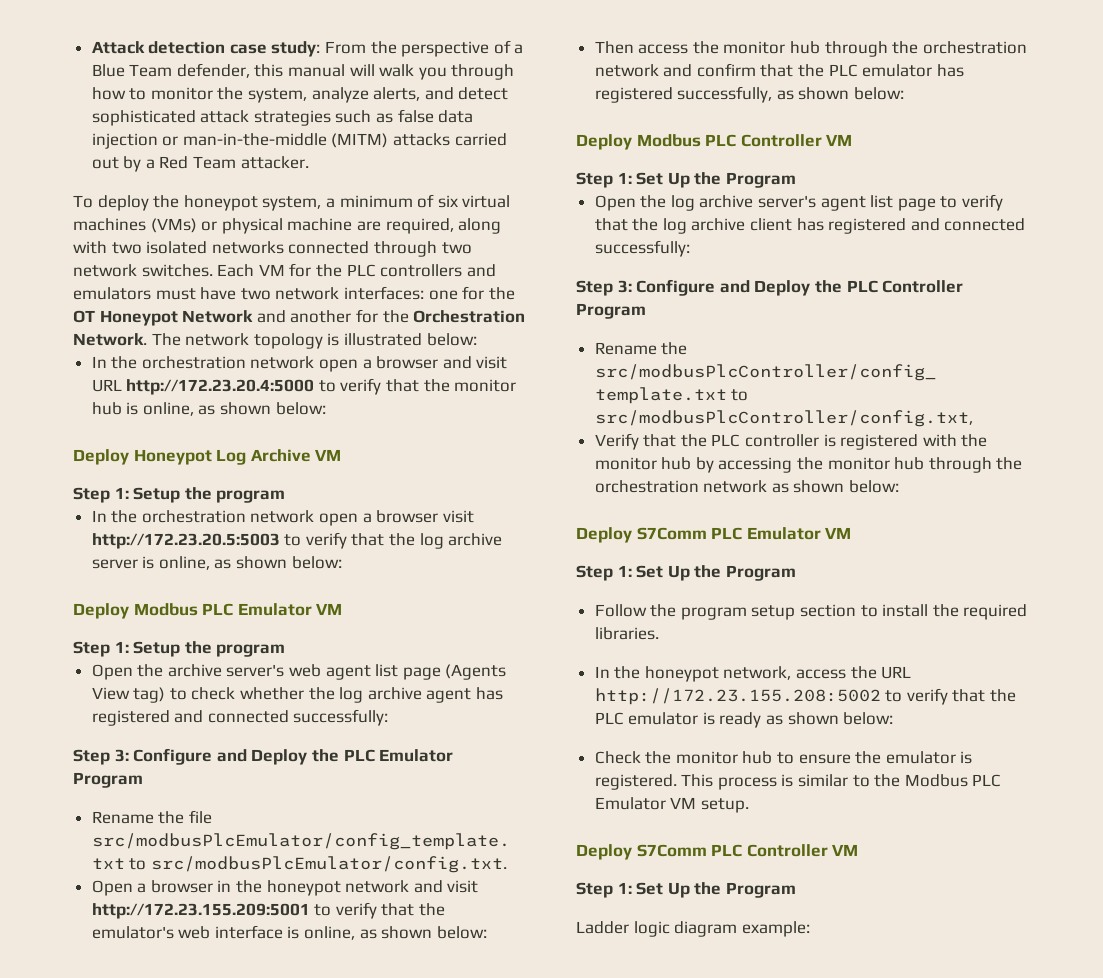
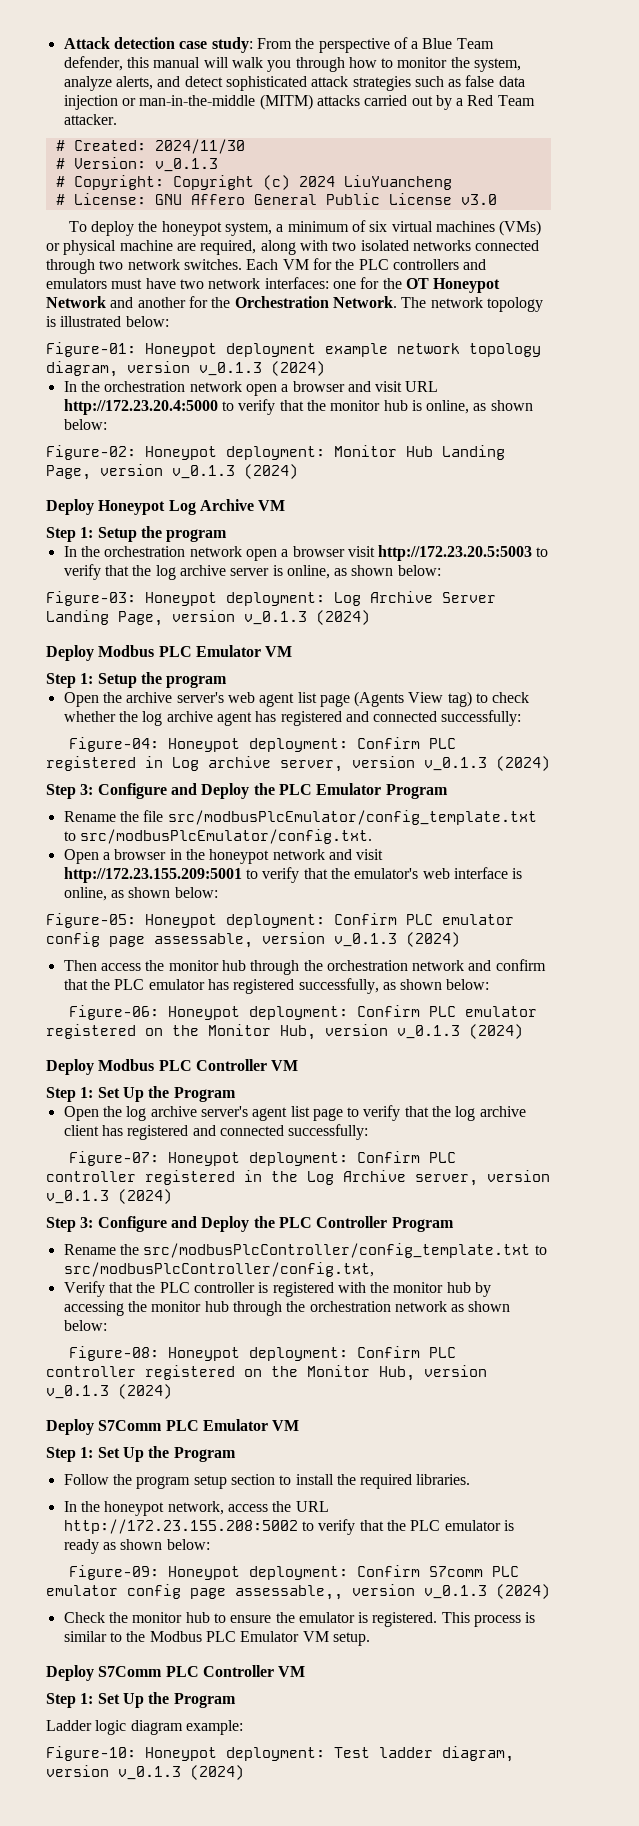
(309, 162) none -> [55,139,245,154] [55,157,218,172] [55,175,452,190] [55,193,497,205] // # Created: 2024/11/30 // # Version: v_0.1.3 // # Copyright: Copyright (c) 2024 LiuYuancheng // # License: GNU Affero General Public License v3.0
(477, 339) none -> [46,342,541,357] [46,361,325,377] // Figure-01: Honeypot deployment example network topology diagram, version v_0.1.3 (2024)
(326, 408) none -> [46,445,505,460] [46,464,298,480] // Figure-02: Honeypot deployment: Monitor Hub Landing Page, version v_0.1.3 (2024)
(342, 562) none -> [46,591,496,606] [46,610,370,626] // Figure-03: Honeypot deployment: Log Archive Server Landing Page, version v_0.1.3 (2024)
(389, 717) none -> [68,737,456,752] [46,756,550,772] // Figure-04: Honeypot deployment: Confirm PLC registered in Log archive server, version v_0.1.3 (2024)
(487, 932) none -> [46,913,514,928] [46,932,460,948] // Figure-05: Honeypot deployment: Confirm PLC emulator config page assessable, version v_0.1.3 (2024)
(905, 93) none -> [68,1005,537,1020] [46,1024,523,1040] // Figure-06: Honeypot deployment: Confirm PLC emulator registered on the Monitor Hub, version v_0.1.3 (2024)
(690, 248) none -> [68,1151,456,1166] [46,1170,550,1186] [46,1189,172,1204] // Figure-07: Honeypot deployment: Confirm PLC controller registered in the Log Archive server, version v_0.1.3 (2024)
(900, 486) none -> [68,1346,456,1361] [46,1365,487,1381] [46,1384,172,1399] // Figure-08: Honeypot deployment: Confirm PLC controller registered on the Monitor Hub, version v_0.1.3 (2024)
(894, 718) none -> [68,1565,519,1580] [46,1584,550,1600] // Figure-09: Honeypot deployment: Confirm S7comm PLC emulator config page assessable,, version v_0.1.3 (2024)
(810, 929) none -> [46,1746,514,1762] [46,1765,244,1780] // Figure-10: Honeypot deployment: Test ladder diagram, version v_0.1.3 (2024)

